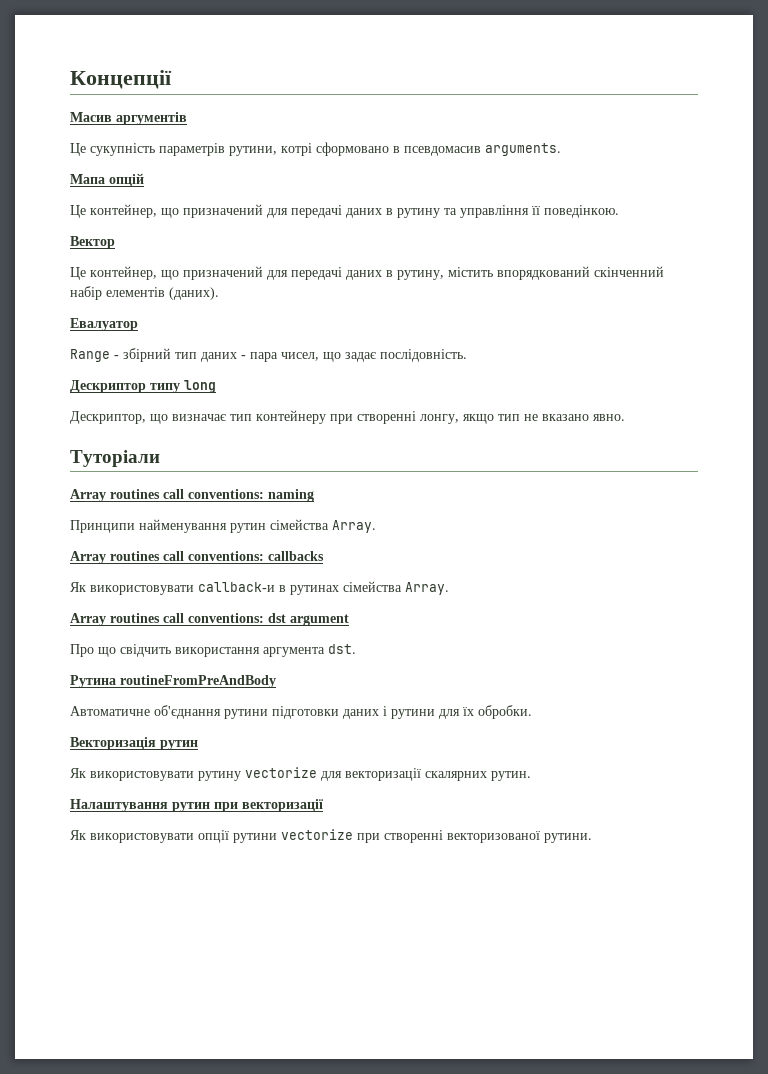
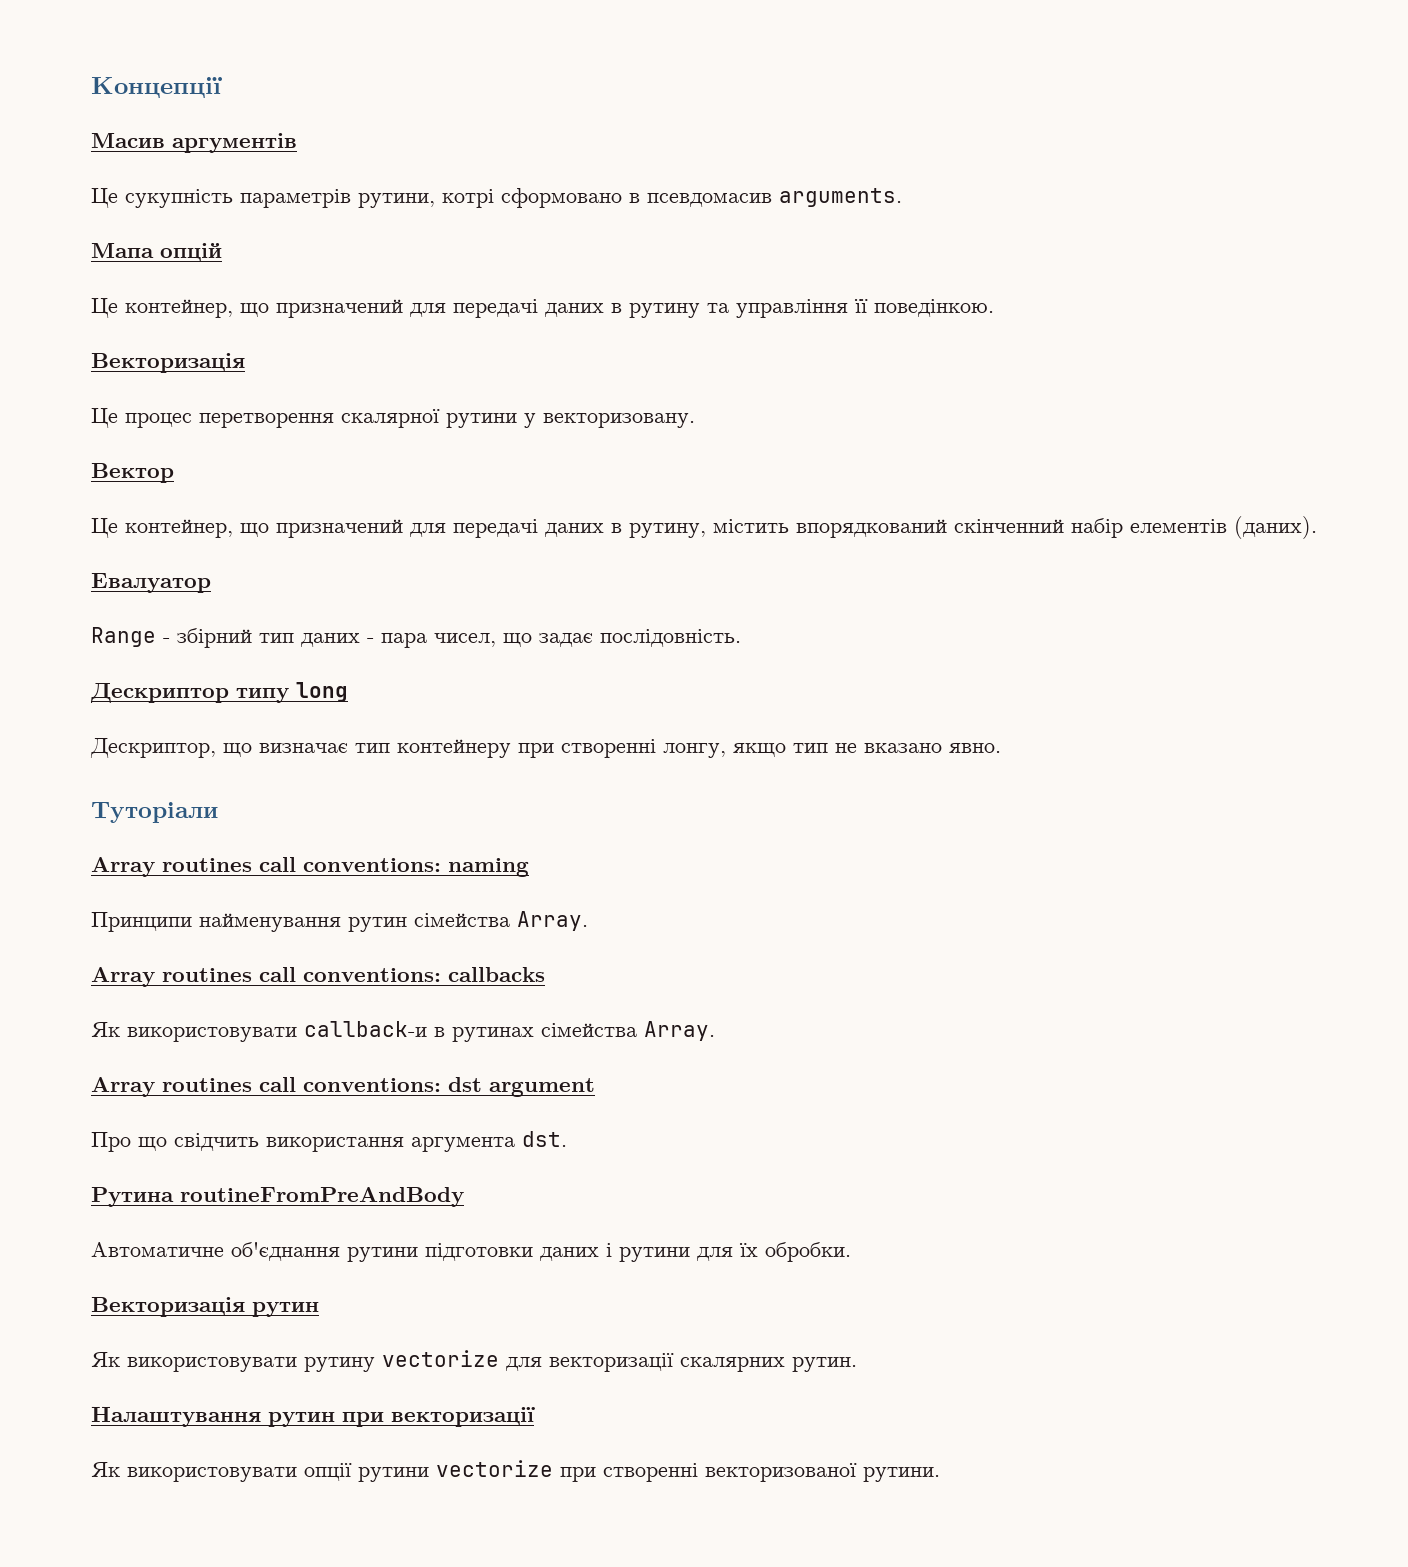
(619, 211) none -> [91,353,245,373] [91,408,695,428] // Векторизація // Це процес перетворення скалярної рутини у векторизовану.

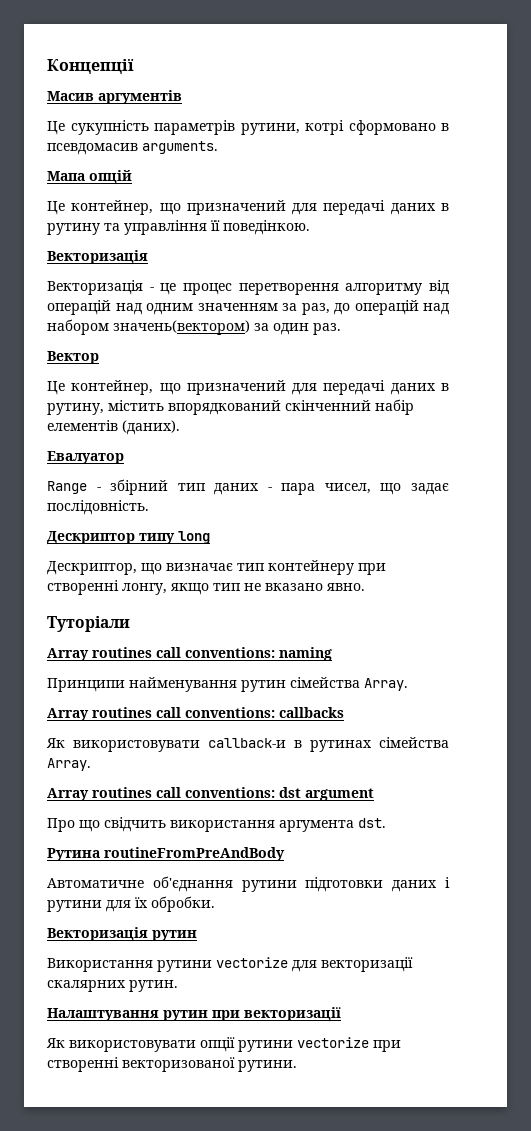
[91,408,695,428] Це процес перетворення скалярної рутини у векторизовану. -> [47,280,449,295] [47,300,449,315] [47,319,341,335] Векторизація - це процес перетворення алгоритму від операцій над одним значенням за раз, до операцій над набором значень(вектором) за один раз.
[91,1352,375,1372] Як використовувати рутину -> [47,958,212,972] Використання рутини

